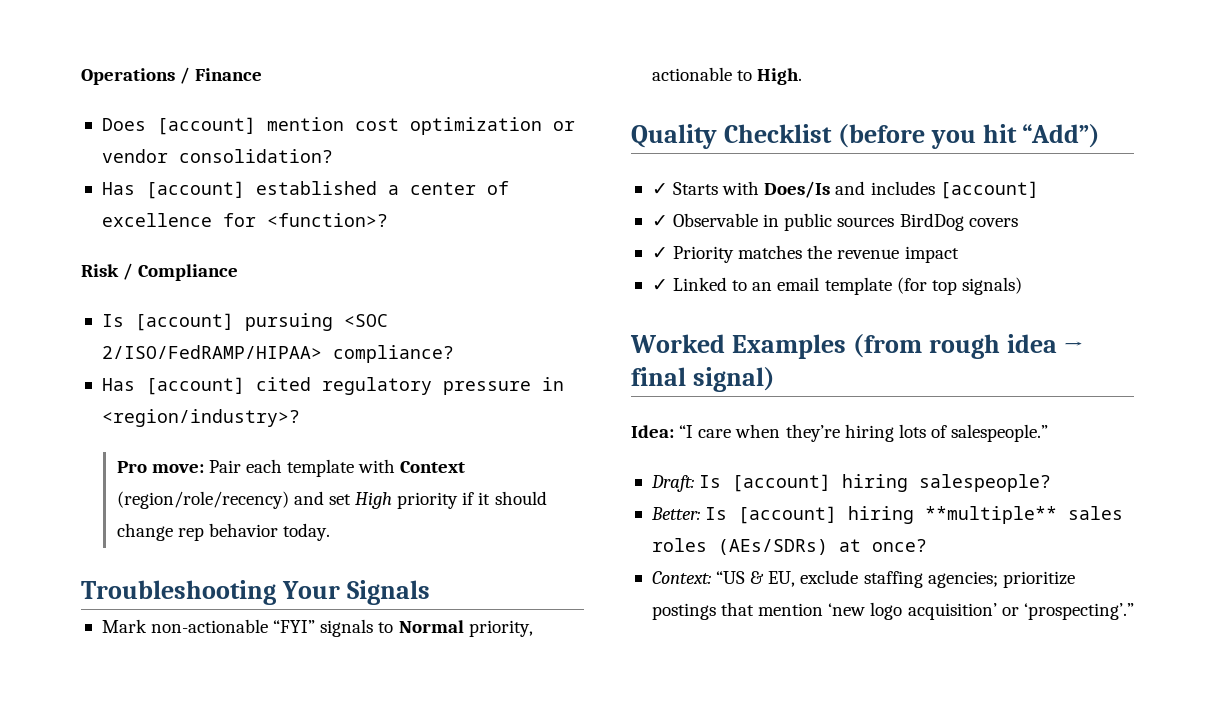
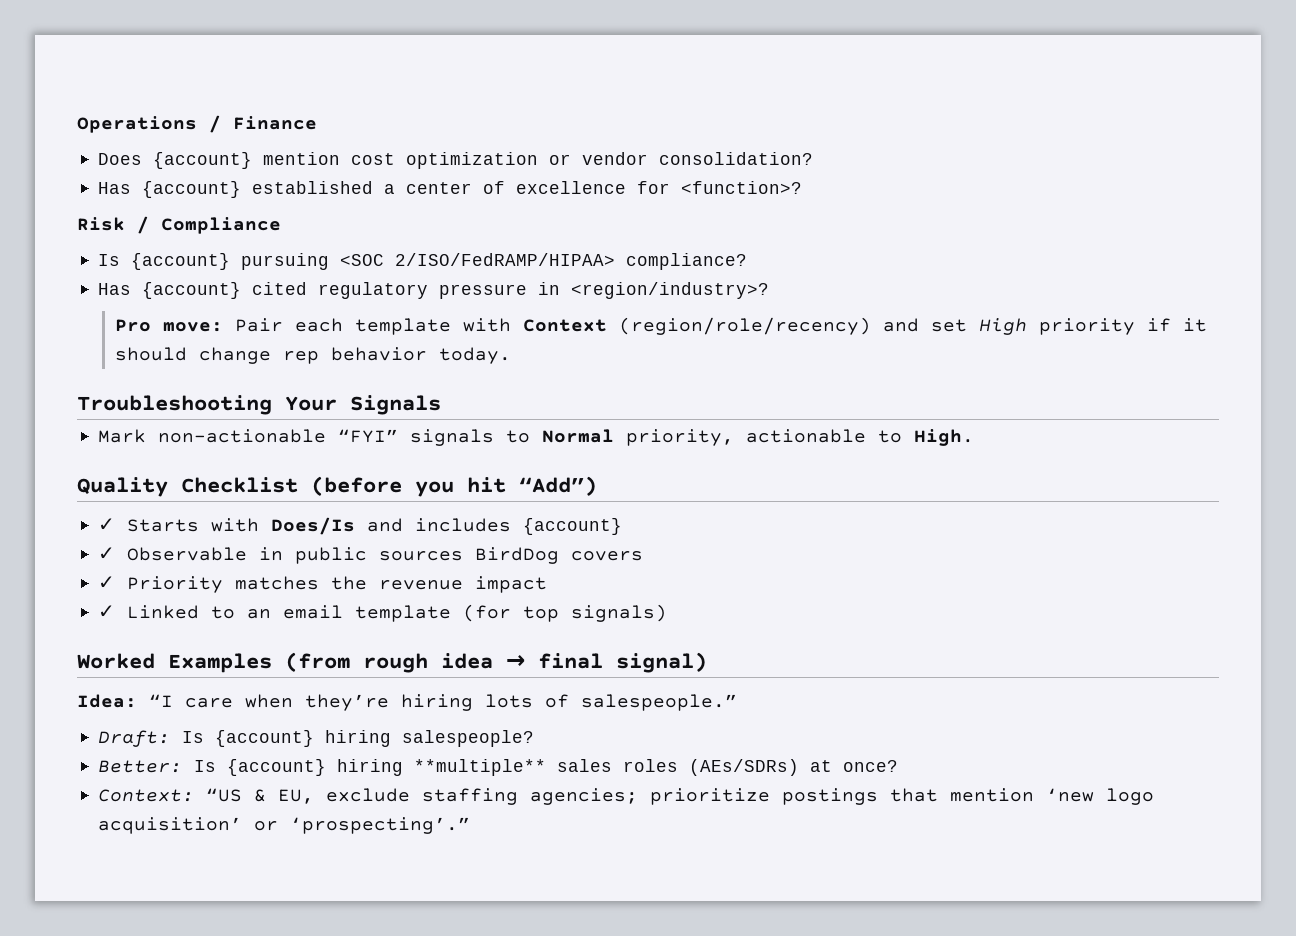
[156,117,256,135] [account] -> [153,152,253,169] {account}
[145,181,245,199] [account] -> [142,181,242,198] {account}
[134,313,234,331] [account] -> [131,253,231,270] {account}
[145,377,245,395] [account] -> [142,282,242,299] {account}
[939,181,1039,199] [account] -> [523,518,623,535] {account}
[732,474,832,492] [account] -> [215,730,315,747] {account}
[738,506,838,524] [account] -> [227,759,327,776] {account}

